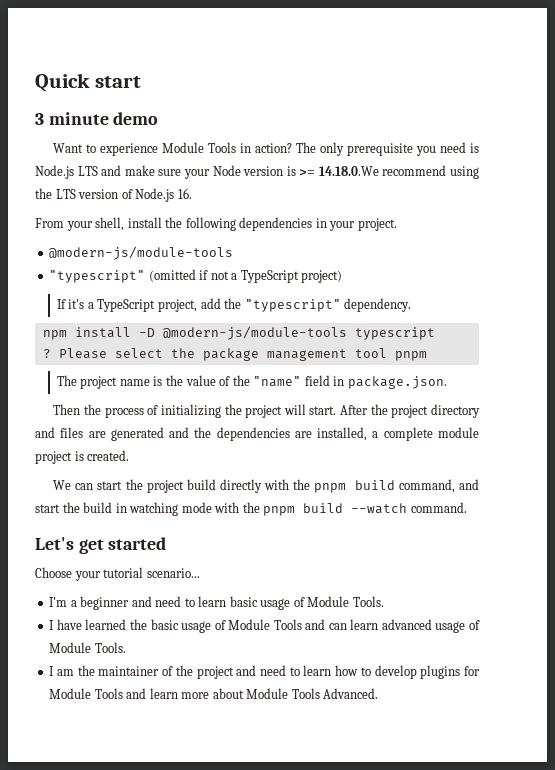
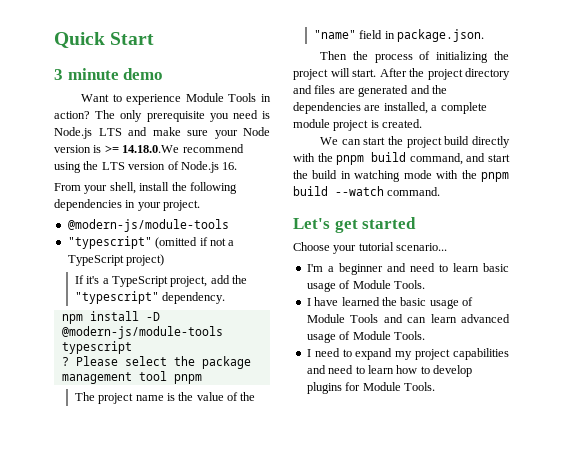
[94,76,141,88] start -> [110,32,155,45] Start
[57,665,234,679] am the maintainer of the project -> [314,348,509,360] need to expand my project capabilities
[94,688,379,699] Tools and learn more about Module Tools Advanced. -> [403,382,435,391] Tools.

